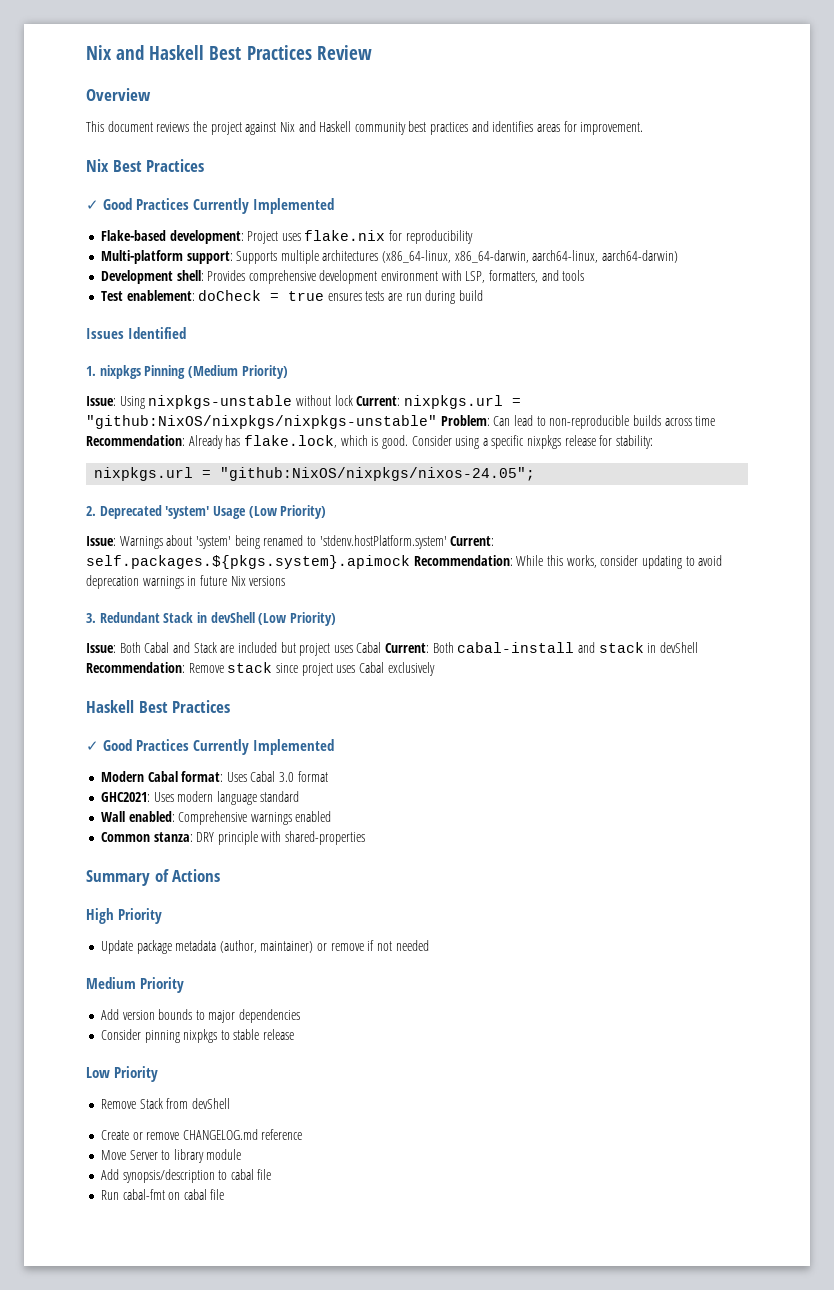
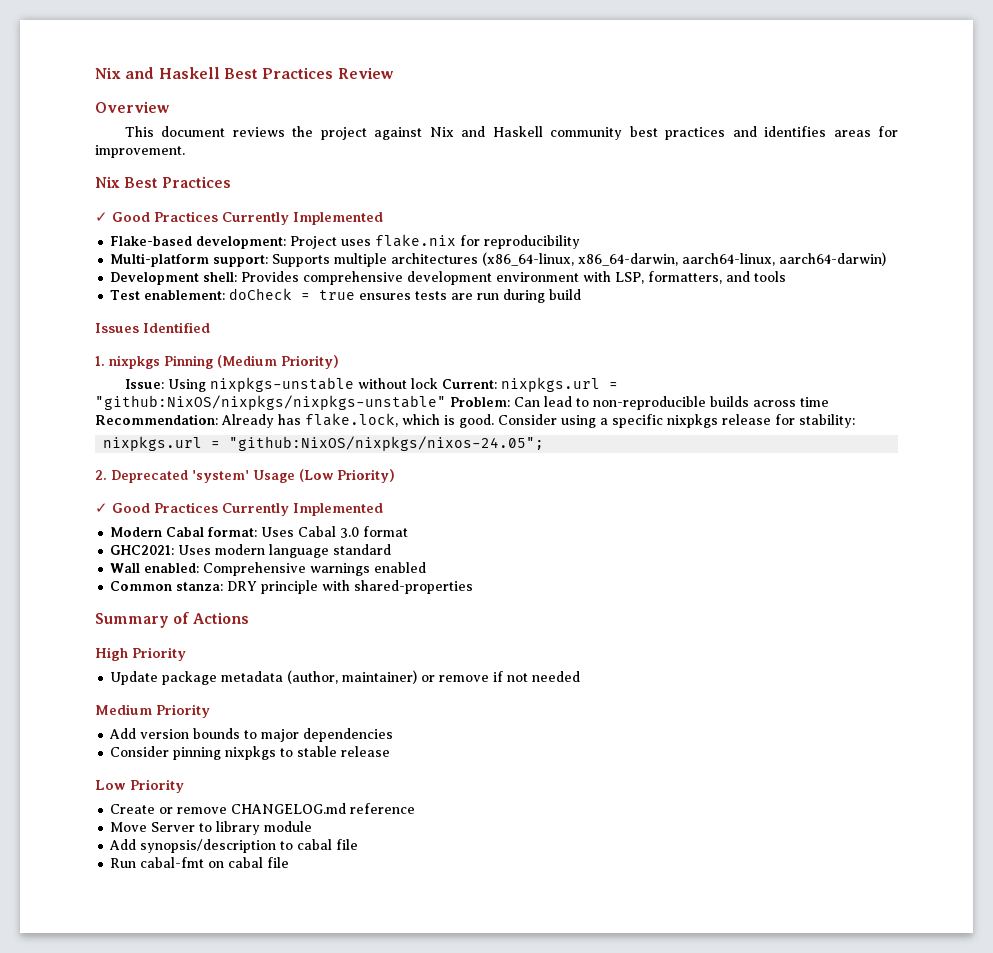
[86,535,495,549] [86,555,723,569] [86,575,286,589] [86,612,336,626] [86,642,698,656] [86,662,435,676] [86,700,231,713] // Issue: Warnings about 'system' being renamed to 'stdenv.hostPlatform.system' Current: self.packages.${pkgs.system}.apimock Recommendation: While this works, consider updating to avoid deprecation warnings in future Nix versions // 3. Redundant Stack in devShell (Low Priority) // Issue: Both Cabal and Stack are included but project uses Cabal Current: Both cabal-install and stack in devShell Recommendation: Remove stack since project uses Cabal exclusively // Haskell Best Practices -> (395, 476) none
[100,1098,230,1109] // Remove Stack from devShell -> (184, 786) none

